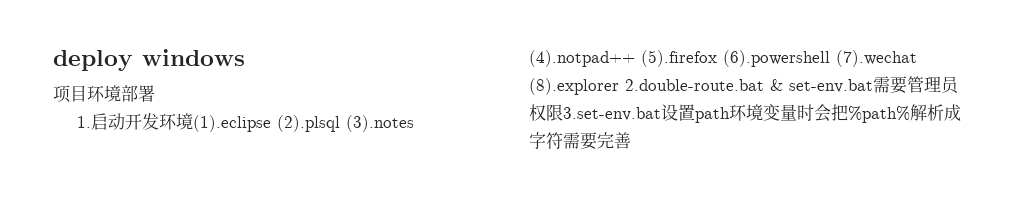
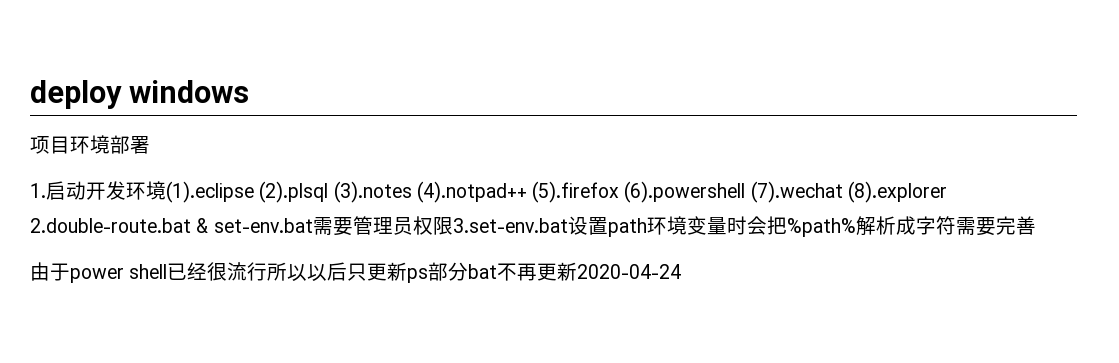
(631, 140) none -> [30,262,682,283] // 由于power shell已经很流行所以以后只更新ps部分bat不再更新2020-04-24

